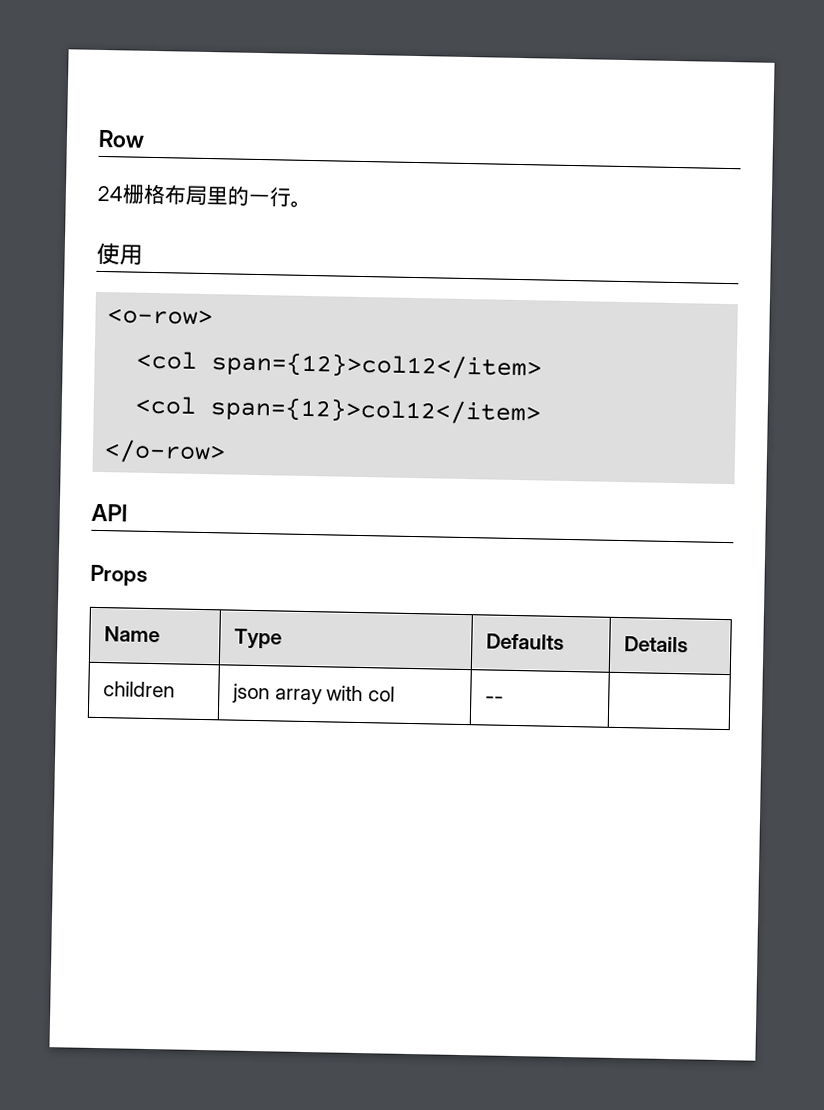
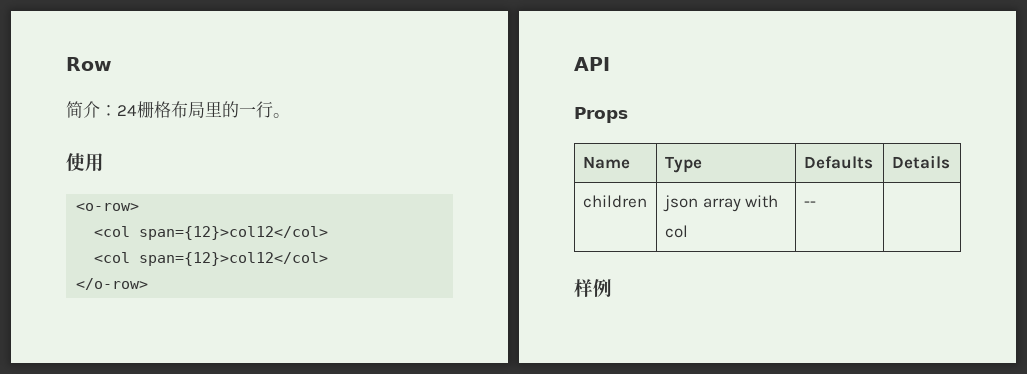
(145, 138) none -> [66,101,117,118] 简介：
[211,351,543,381] [135,395,542,426] span={12}>col12</item> // <col span={12}>col12</item> -> [139,226,329,240] [94,252,329,266] span={12}>col12</col> // <col span={12}>col12</col>
(505, 700) none -> [574,279,612,297] // 样例

